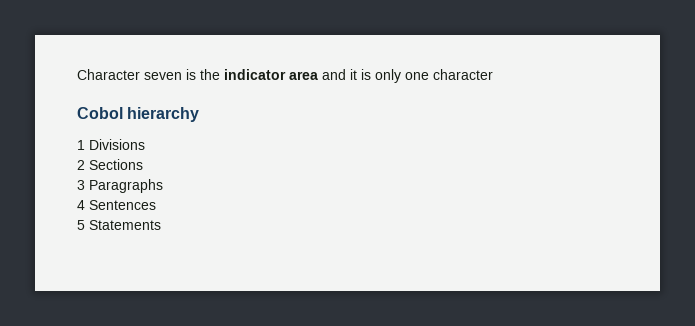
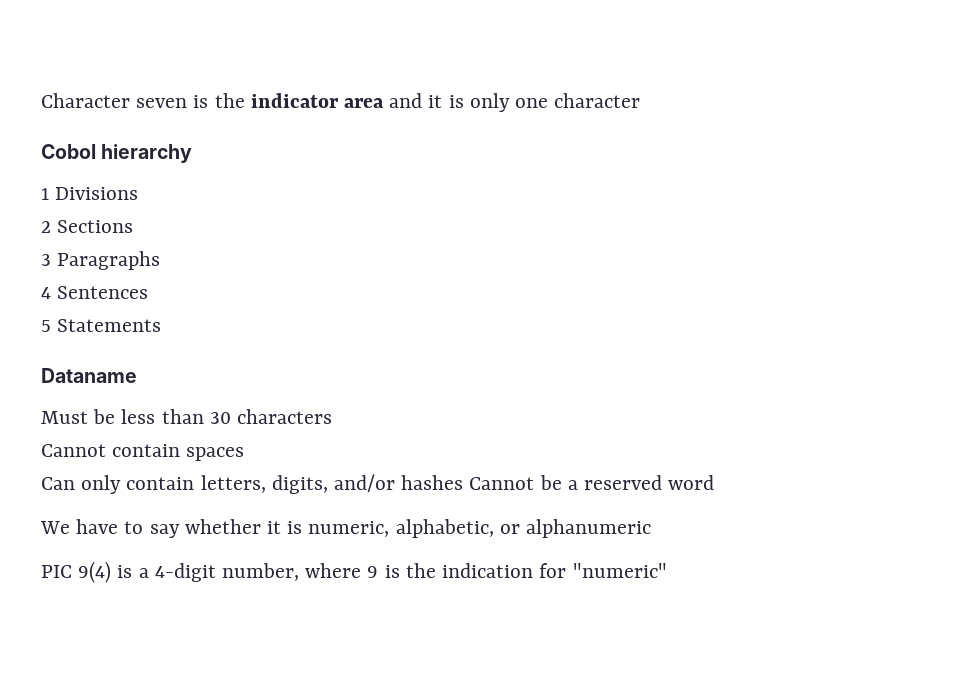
(161, 225) none -> [41,368,137,383] [41,409,333,424] [41,444,245,461] [41,474,715,494] [40,519,652,538] [41,561,667,583] // Dataname // Must be less than 30 characters // Cannot contain spaces // Can only contain letters, digits, and/or hashes Cannot be a reserved word // We have to say whether it is numeric, alphabetic, or alphanumeric // PIC 9(4) is a 4-digit number, where 9 is the indication for "numeric"

